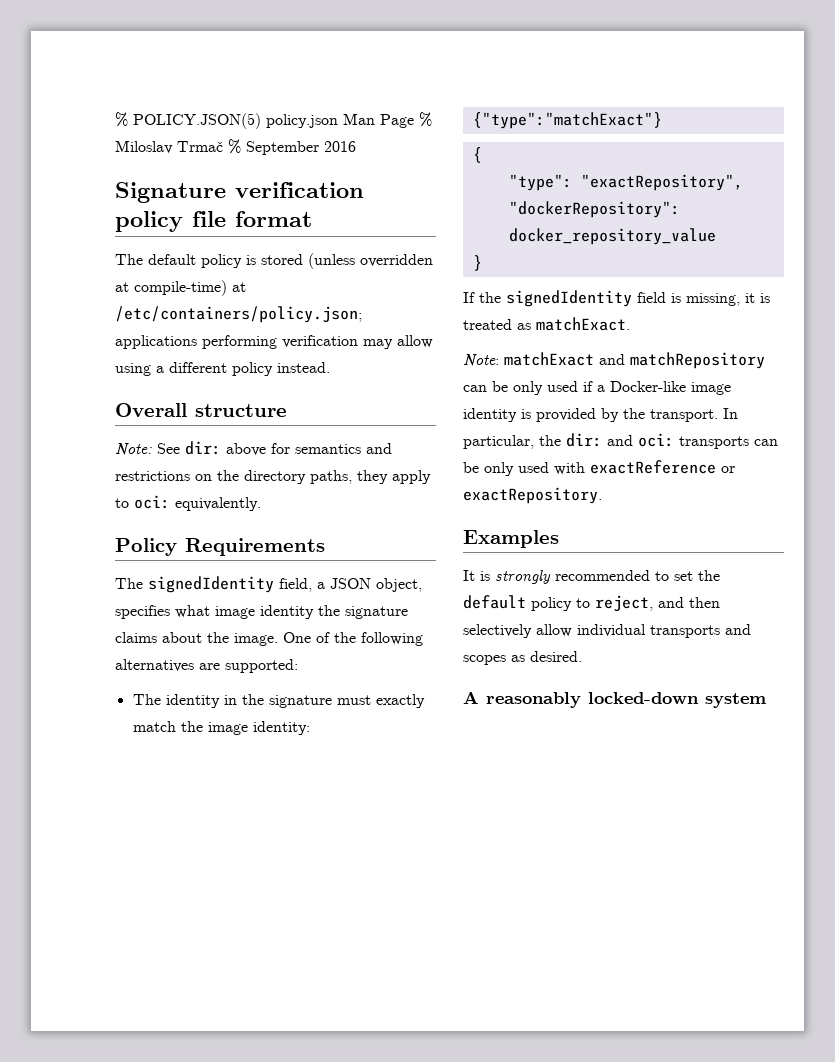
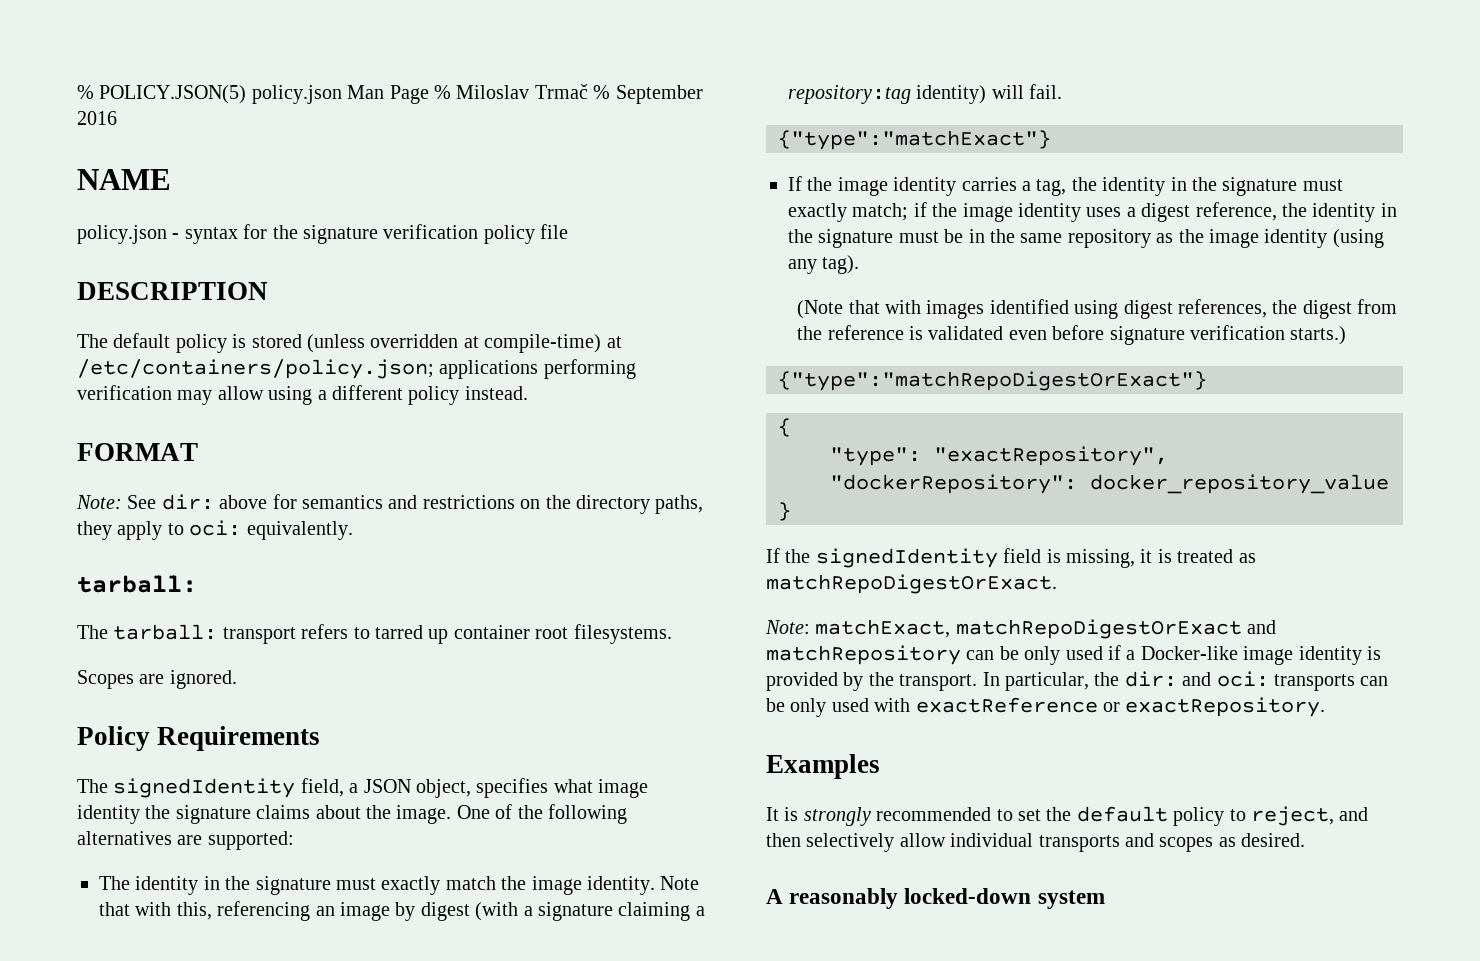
[115,182,226,203] Signature -> [77,169,171,190] [77,224,378,244] NAME // policy.json - syntax for the signature
[235,211,312,227] format -> [77,282,268,300] // DESCRIPTION
[115,403,287,417] Overall structure -> [77,443,198,461] FORMAT
(261, 504) none -> [77,575,197,593] [77,624,672,644] [77,670,237,689] // tarball: // The tarball: transport refers to tarred up container root filesystems. // Scopes are ignored.
[252,721,310,735] [472,112,662,129] identity: // {"type":"matchExact"} -> [586,876,700,895] [99,901,705,921] [788,84,1063,104] [778,130,1051,150] [788,176,1343,196] [788,202,1397,222] [788,229,1384,248] [788,255,860,274] [797,299,1398,319] [797,325,1347,345] [778,371,1207,391] identity. Note that with this, referencing an image by digest (with a signature claiming a repository:tag identity) will fail. // {"type":"matchExact"} // If the image identity carries a tag, the identity in the signature must exactly match; if the image identity uses a digest reference, the identity in the signature must be in the same repository as the image identity (using any tag). // (Note that with images identified using digest references, the digest from the reference is validated even before signature verification starts.) // {"type":"matchRepoDigestOrExact"}
[536,317,630,331] [463,352,594,367] matchExact. // Note: matchExact -> [766,574,1057,594] [765,619,1242,639] matchRepoDigestOrExact. // Note: matchExact, matchRepoDigestOrExact

